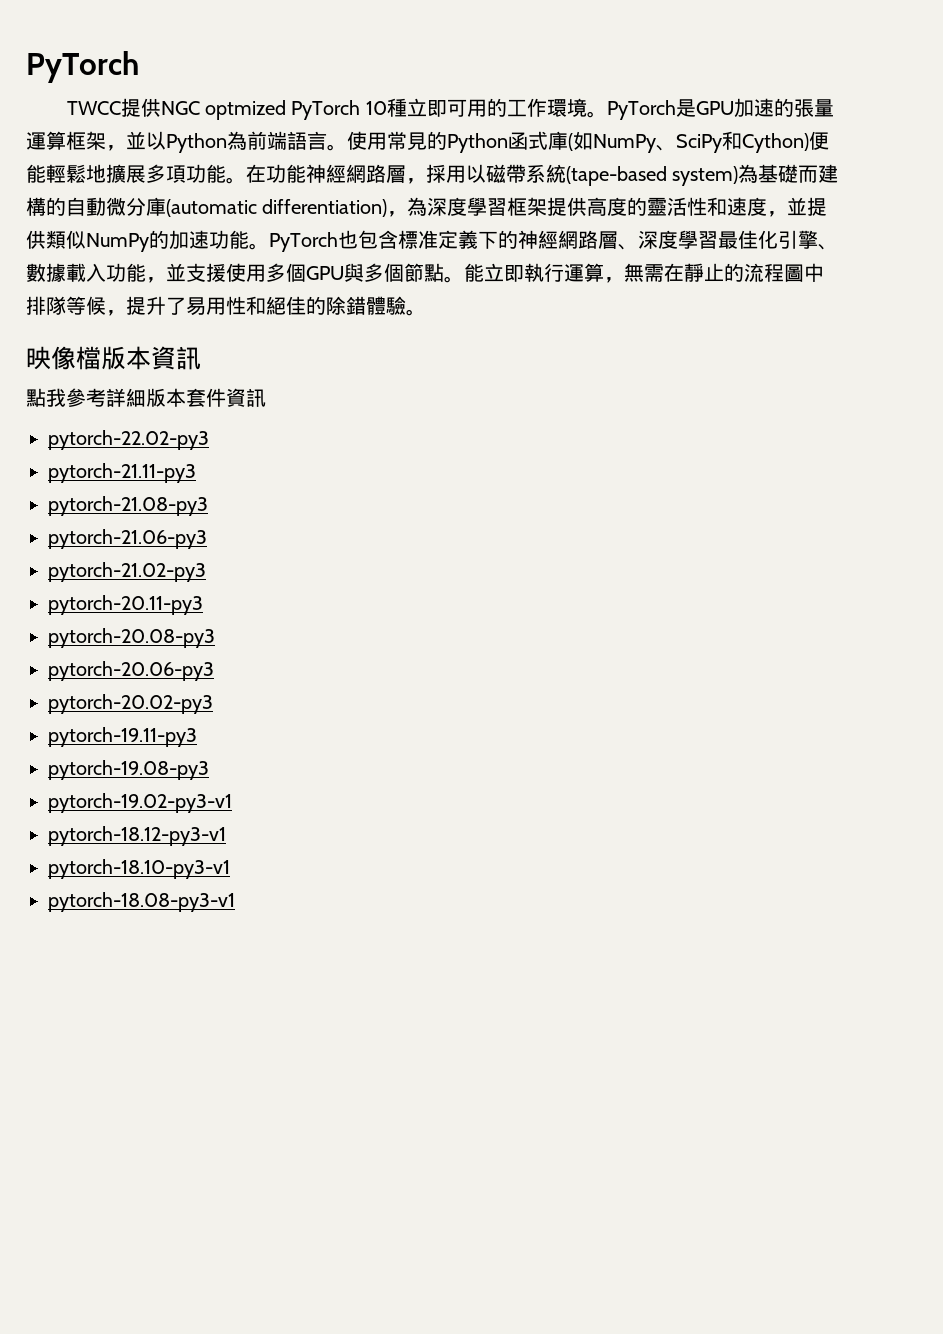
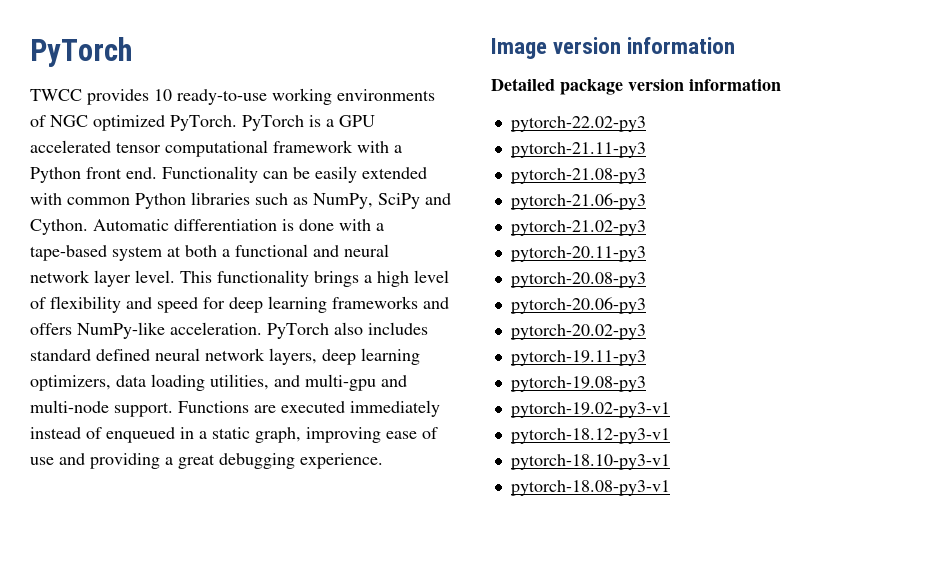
[120,98,834,120] [26,131,829,153] [26,164,839,186] [26,197,828,217] [26,230,838,252] [26,263,824,283] [26,296,426,316] [26,346,201,370] [26,388,266,407] 提供NGC optmized PyTorch 10種立即可用的工作環境。PyTorch是GPU加速的張量運算框架，並以Python為前端語言。使用常見的Python函式庫(如NumPy、SciPy和Cython)便能輕鬆地擴展多項功能。在功能神經網路層，採用以磁帶系統(tape-based system)為基礎而建構的自動微分庫(automatic differentiation)，為深度學習框架提供高度的靈活性和速度，並提供類似NumPy的加速功能。PyTorch也包含標准定義下的神經網路層、深度學習最佳化引擎、數據載入功能，並支援使用多個GPU與多個節點。能立即執行運算，無需在靜止的流程圖中排隊等候，提升了易用性和絕佳的除錯體驗。 // 映像檔版本資訊 // 點我參考詳細版本套件資訊 -> [87,88,435,105] [30,115,375,131] [30,140,402,157] [30,166,427,183] [30,192,451,209] [30,219,384,235] [30,244,389,261] [30,270,449,287] [30,296,449,313] [30,322,428,339] [30,348,420,365] [30,374,407,391] [30,400,440,417] [30,427,438,443] [30,453,383,469] [491,37,736,59] [491,78,781,95] provides 10 ready-to-use working environments of NGC optimized PyTorch. PyTorch is a GPU accelerated tensor computational framework with a Python front end. Functionality can be easily extended with common Python libraries such as NumPy, SciPy and Cython. Automatic differentiation is done with a tape-based system at both a functional and neural network layer level. This functionality brings a high level of flexibility and speed for deep learning frameworks and offers NumPy-like acceleration. PyTorch also includes standard defined neural network layers, deep learning optimizers, data loading utilities, and multi-gpu and multi-node support. Functions are executed immediately instead of enqueued in a static graph, improving ease of use and providing a great debugging experience. // Image version information // Detailed package version information

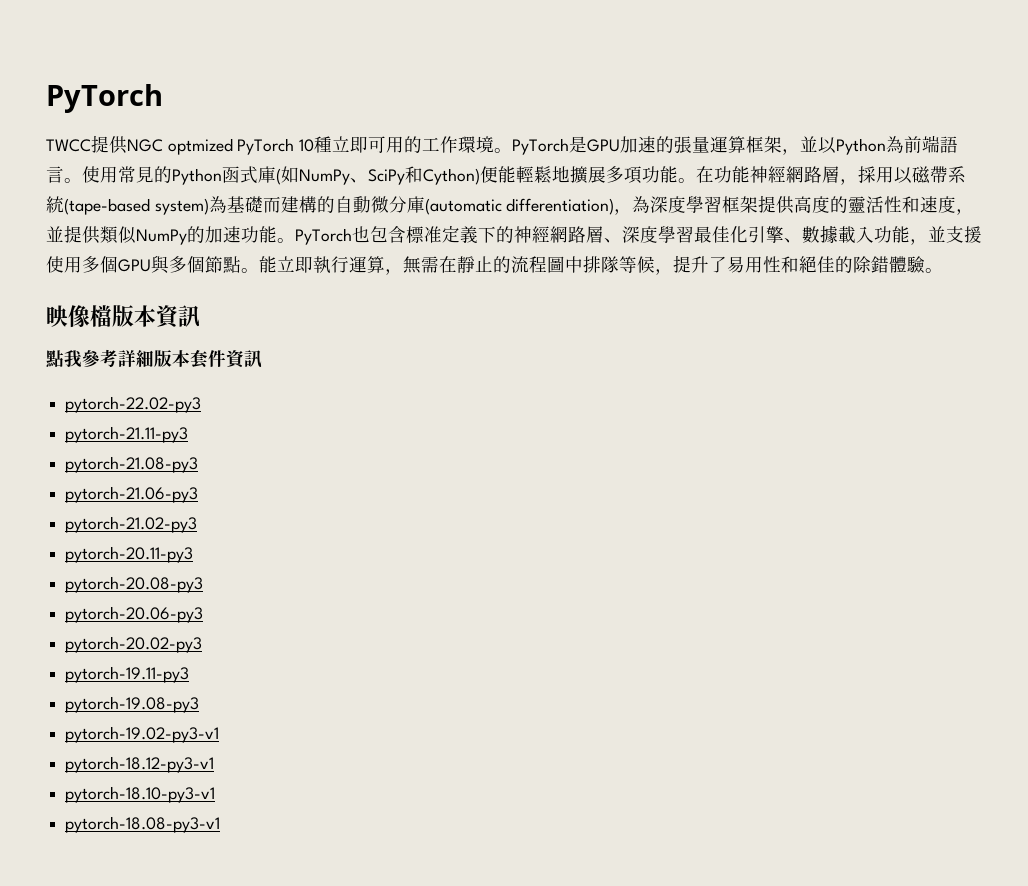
[87,88,435,105] [30,115,375,131] [30,140,402,157] [30,166,427,183] [30,192,451,209] [30,219,384,235] [30,244,389,261] [30,270,449,287] [30,296,449,313] [30,322,428,339] [30,348,420,365] [30,374,407,391] [30,400,440,417] [30,427,438,443] [30,453,383,469] [491,37,736,59] [491,78,781,95] provides 10 ready-to-use working environments of NGC optimized PyTorch. PyTorch is a GPU accelerated tensor computational framework with a Python front end. Functionality can be easily extended with common Python libraries such as NumPy, SciPy and Cython. Automatic differentiation is done with a tape-based system at both a functional and neural network layer level. This functionality brings a high level of flexibility and speed for deep learning frameworks and offers NumPy-like acceleration. PyTorch also includes standard defined neural network layers, deep learning optimizers, data loading utilities, and multi-gpu and multi-node support. Functions are executed immediately instead of enqueued in a static graph, improving ease of use and providing a great debugging experience. // Image version information // Detailed package version information -> [91,135,959,155] [46,166,966,185] [46,195,975,215] [46,225,982,245] [46,255,943,275] [46,305,200,329] [46,349,262,368] 提供NGC optmized PyTorch 10種立即可用的工作環境。PyTorch是GPU加速的張量運算框架，並以Python為前端語言。使用常見的Python函式庫(如NumPy、SciPy和Cython)便能輕鬆地擴展多項功能。在功能神經網路層，採用以磁帶系統(tape-based system)為基礎而建構的自動微分庫(automatic differentiation)，為深度學習框架提供高度的靈活性和速度，並提供類似NumPy的加速功能。PyTorch也包含標准定義下的神經網路層、深度學習最佳化引擎、數據載入功能，並支援使用多個GPU與多個節點。能立即執行運算，無需在靜止的流程圖中排隊等候，提升了易用性和絕佳的除錯體驗。 // 映像檔版本資訊 // 點我參考詳細版本套件資訊

